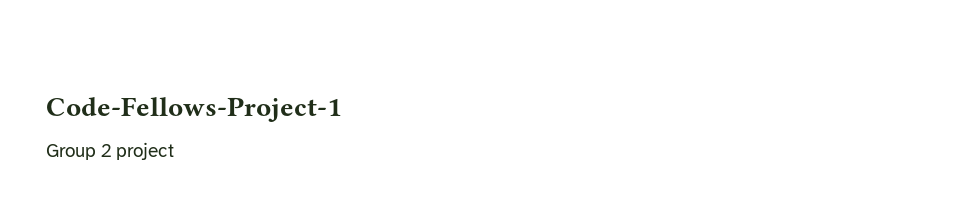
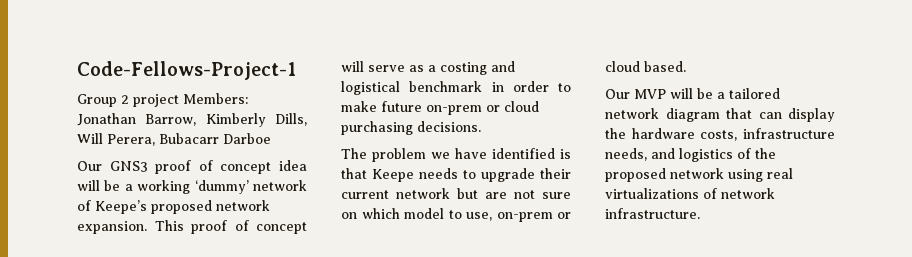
(175, 151) none -> [183,93,248,104] [77,113,307,127] [77,133,271,146] [77,160,307,174] [77,180,307,194] [77,200,270,214] [77,220,307,234] [341,61,515,75] [341,81,571,95] [341,101,539,115] [341,121,481,135] [341,148,571,162] [341,168,571,182] [341,188,571,199] [341,208,571,222] [605,61,686,72] [605,88,780,99] [605,108,835,122] [605,128,835,141] [605,148,776,162] [605,168,793,182] [605,188,775,199] [605,208,700,219] Members: Jonathan Barrow, Kimberly Dills, Will Perera, Bubacarr Darboe // Our GNS3 proof of concept idea will be a working ‘dummy’ network of Keepe’s proposed network expansion. This proof of concept will serve as a costing and logistical benchmark in order to make future on-prem or cloud purchasing decisions. // The problem we have identified is that Keepe needs to upgrade their current network but are not sure on which model to use, on-prem or cloud based. // Our MVP will be a tailored network diagram that can display the hardware costs, infrastructure needs, and logistics of the proposed network using real virtualizations of network infrastructure.

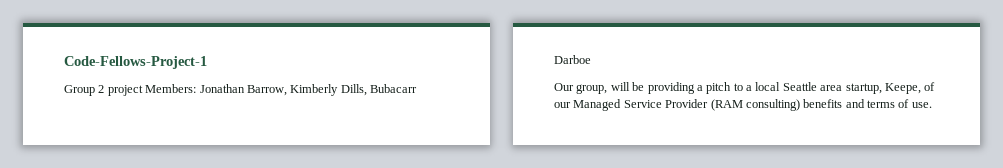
[77,133,155,146] Will Perera, -> (367, 90) none
[109,160,307,174] [77,180,307,194] [77,200,270,214] [77,220,307,234] [341,61,515,75] [341,81,571,95] [341,101,539,115] [341,121,481,135] [341,148,571,162] [341,168,571,182] [341,188,571,199] [341,208,571,222] [605,61,686,72] [605,88,780,99] [605,108,835,122] [605,128,835,141] [605,148,776,162] [605,168,793,182] [605,188,775,199] [605,208,700,219] GNS3 proof of concept idea will be a working ‘dummy’ network of Keepe’s proposed network expansion. This proof of concept will serve as a costing and logistical benchmark in order to make future on-prem or cloud purchasing decisions. // The problem we have identified is that Keepe needs to upgrade their current network but are not sure on which model to use, on-prem or cloud based. // Our MVP will be a tailored network diagram that can display the hardware costs, infrastructure needs, and logistics of the proposed network using real virtualizations of network infrastructure. -> [576,82,936,94] [554,99,932,111] group, will be providing a pitch to a local Seattle area startup, Keepe, of our Managed Service Provider (RAM consulting) benefits and terms of use.

